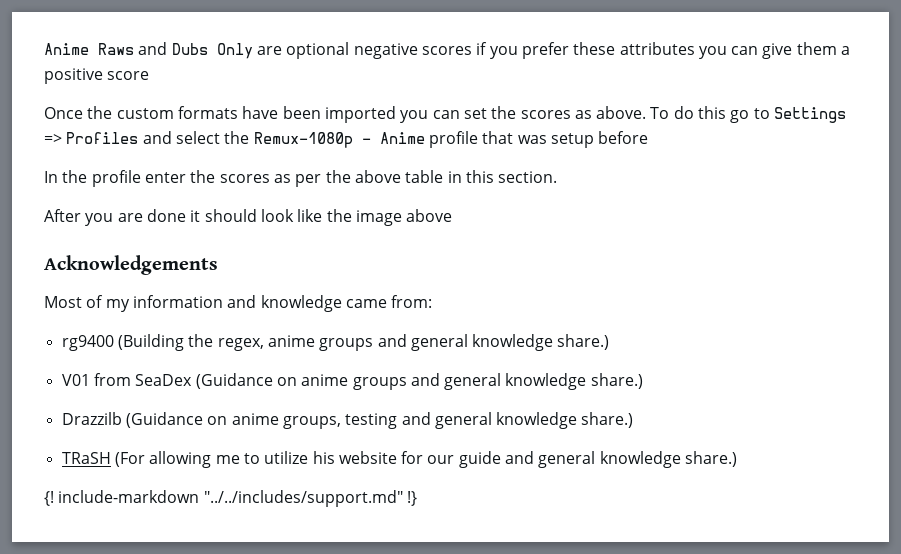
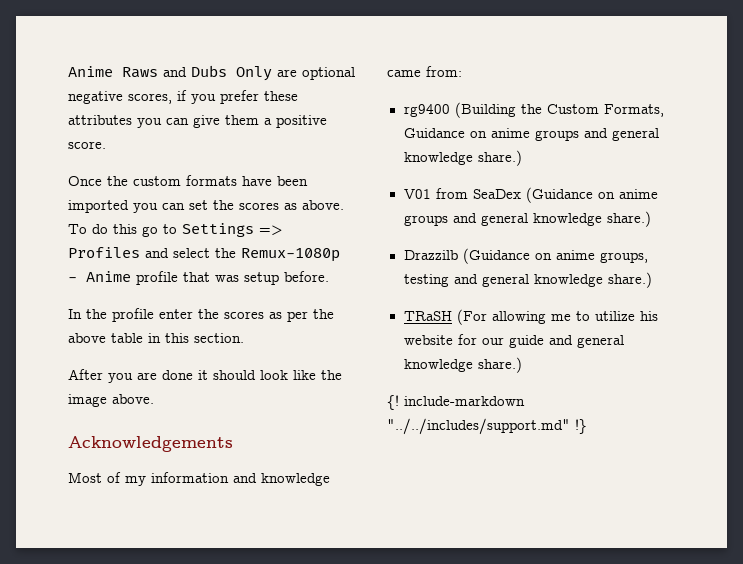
[421,46,472,55] scores -> [128,93,172,104] scores,
[107,71,150,80] score -> [68,141,106,149] score.
[598,131,649,144] before -> [284,271,329,282] before.
[406,209,453,222] above -> [112,394,154,404] above.
[217,338,264,351] regex, -> [546,104,664,117] [403,128,487,138] Custom Formats, Guidance on

